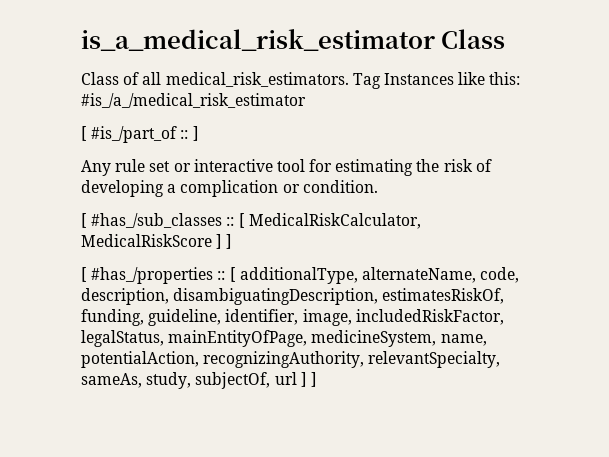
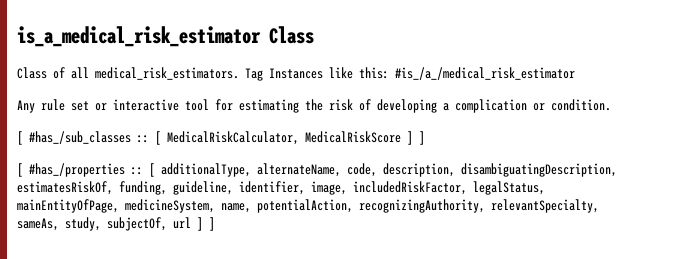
[81,126,199,143] // [ #is_/part_of :: ] -> (575, 73) none

